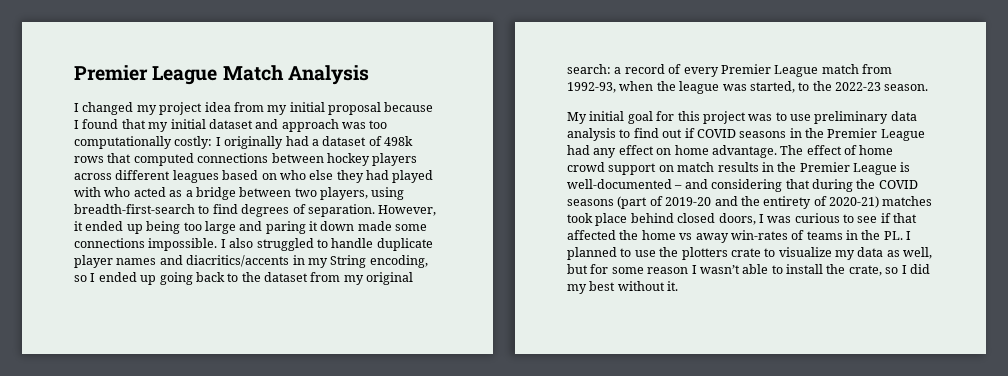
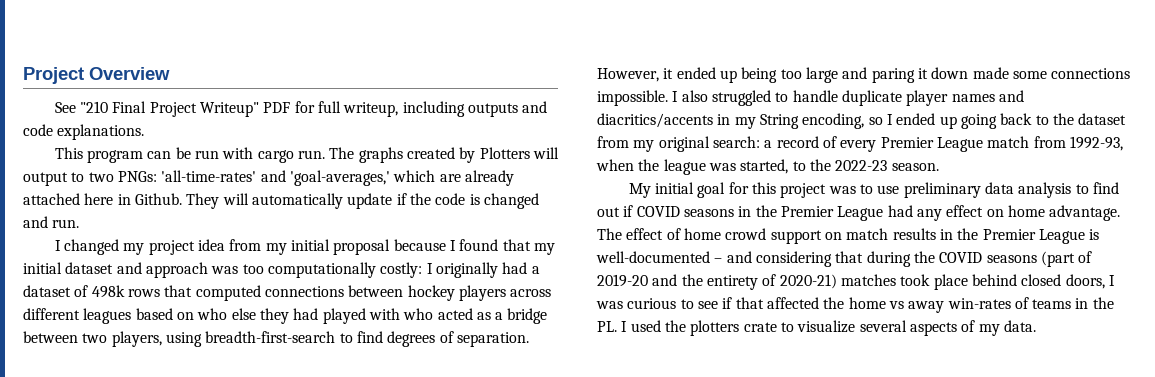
[74,65,369,85] Premier League Match Analysis -> [23,67,170,84] [54,101,548,117] [23,124,145,140] [54,147,559,163] [23,170,514,186] [23,193,539,209] [23,216,80,228] Project Overview // See "210 Final Project Writeup" PDF for full writeup, including outputs and code explanations. // This program can be run with cargo run. The graphs created by Plotters will output to two PNGs: 'all-time-rates' and 'goal-averages,' which are already attached here in Github. They will automatically update if the code is changed and run.
[567,247,656,260] planned to use -> [630,320,661,332] used
[835,247,933,260] [567,264,930,276] [567,281,679,294] my data as well, but for some reason I wasn’t able to install the crate, so I did my best without it. -> [859,320,1036,336] several aspects of my data.

